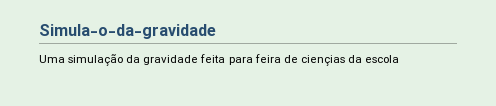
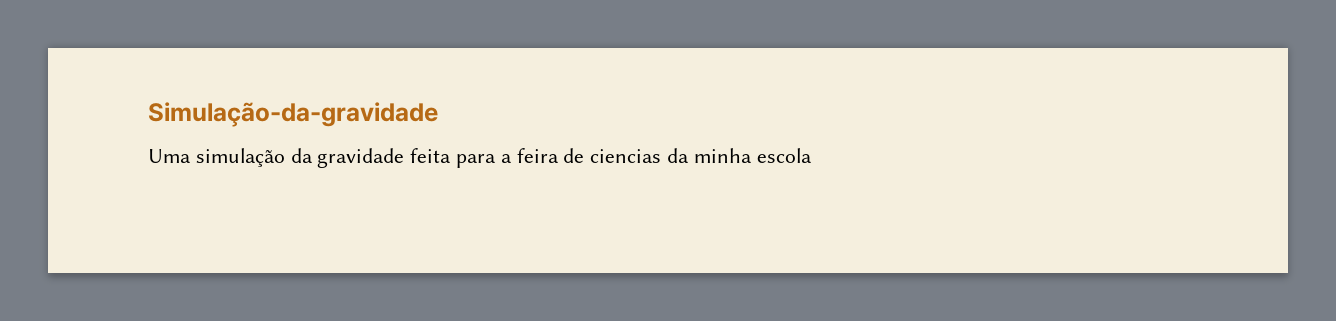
[39,24,216,39] Simula-o-da-gravidade -> [148,102,438,127] Simulação-da-gravidade
(253, 61) none -> [500,154,512,163] a
[300,55,362,66] ciençias da -> [590,148,752,163] ciencias da minha

